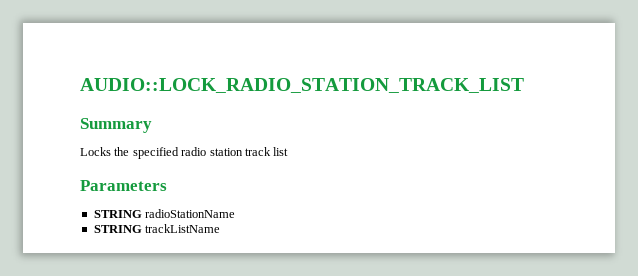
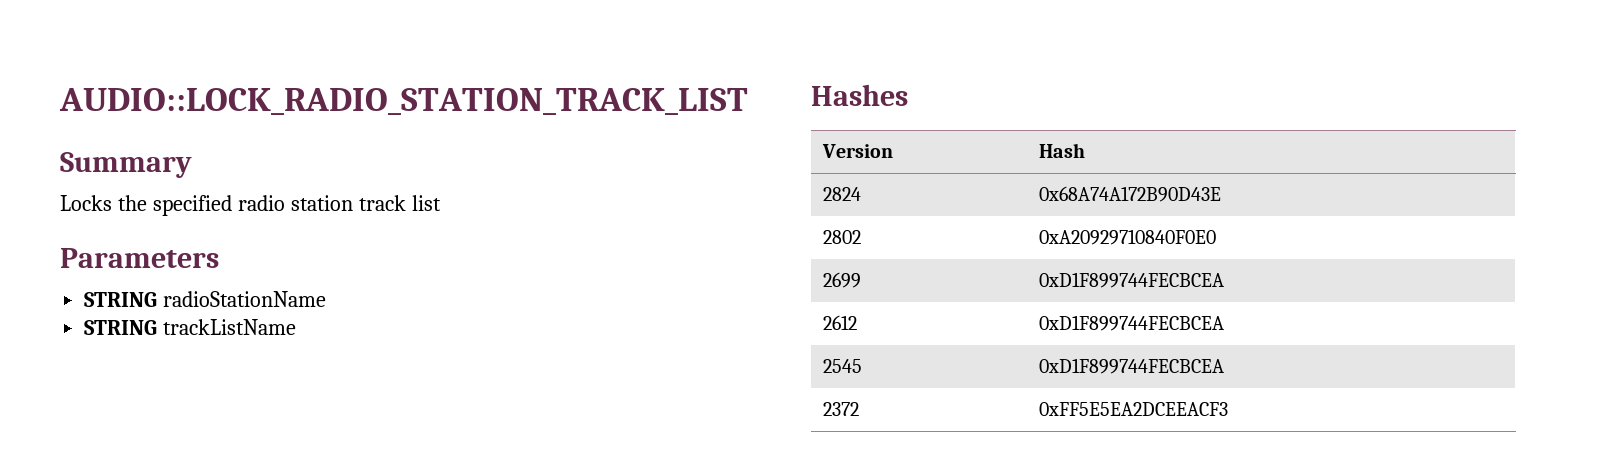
(221, 228) none -> [811,84,908,106] [822,144,894,158] [1039,143,1086,158] [823,187,862,201] [1039,186,1222,202] [823,230,862,244] [1039,229,1217,245] [823,272,862,288] [1039,272,1225,288] [823,315,858,330] [1039,315,1225,331] [823,359,863,373] [1039,358,1225,374] [823,402,860,416] [1039,402,1229,416] // Hashes // Version | Hash // 2824 | 0x68A74A172B90D43E // 2802 | 0xA20929710840F0E0 // 2699 | 0xD1F899744FECBCEA // 2612 | 0xD1F899744FECBCEA // 2545 | 0xD1F899744FECBCEA // 2372 | 0xFF5E5EA2DCEEACF3

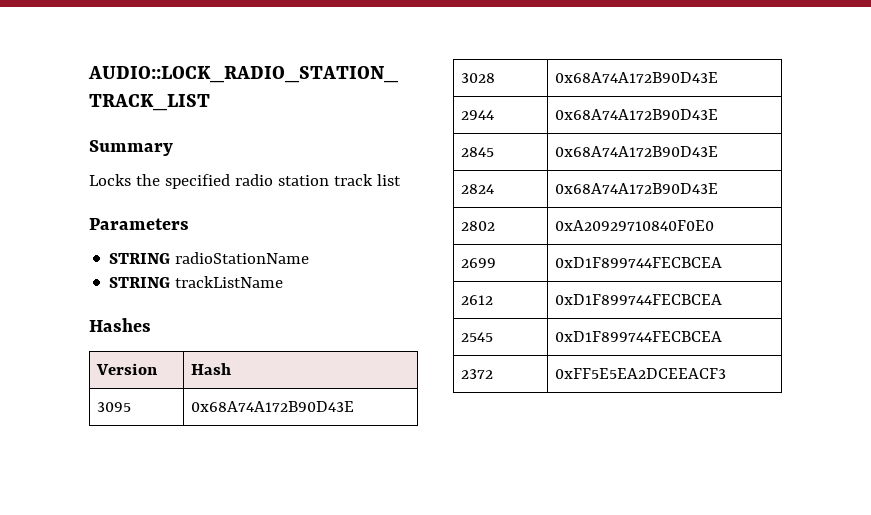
(1086, 150) none -> [96,402,131,412] [190,401,354,412] [460,73,495,83] [554,72,718,83] [460,110,494,120] [554,109,718,120] [460,147,494,157] [554,146,718,157] // 3095 | 0x68A74A172B90D43E // 3028 | 0x68A74A172B90D43E // 2944 | 0x68A74A172B90D43E // 2845 | 0x68A74A172B90D43E

